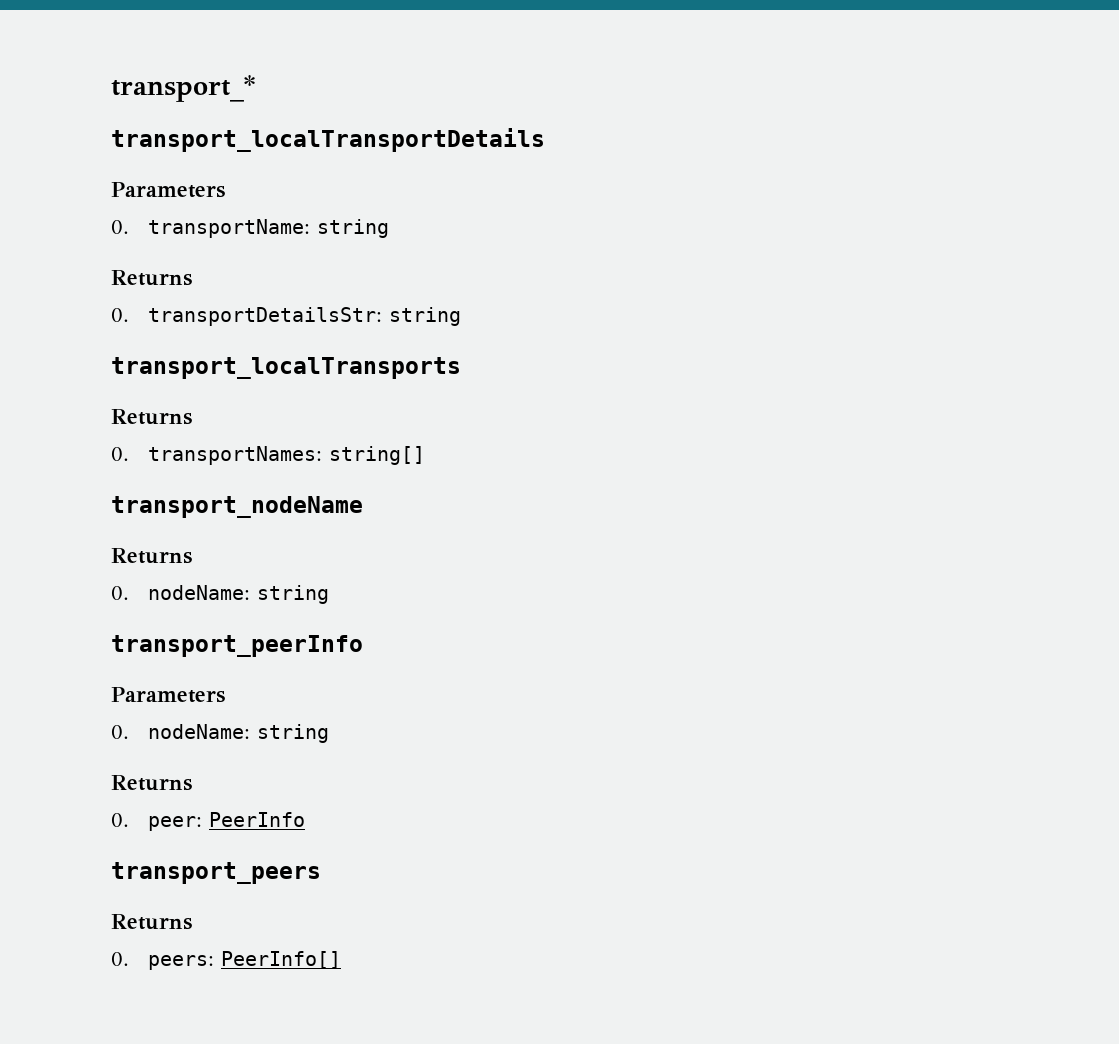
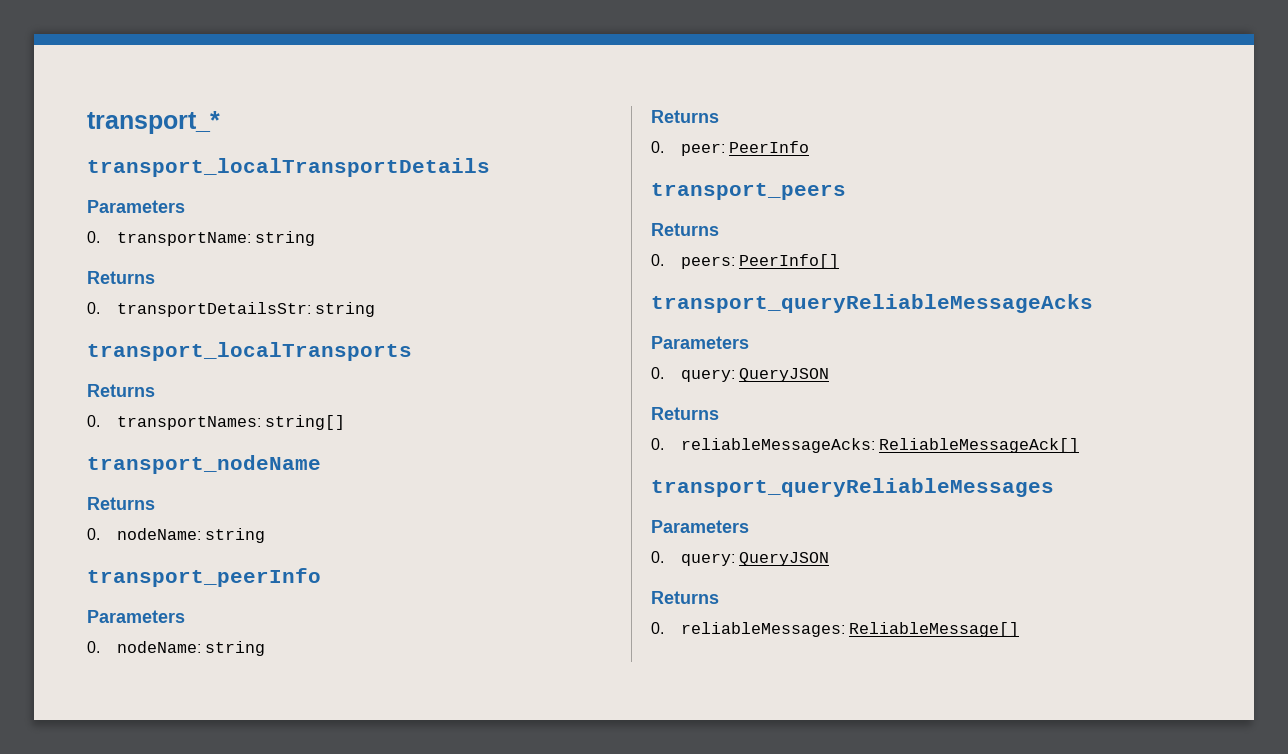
(342, 960) none -> [651,294,1093,313] [651,336,749,349] [651,367,829,382] [651,407,719,420] [651,438,1079,453] [651,478,1054,497] [651,520,749,533] [651,551,829,566] [651,591,719,604] [651,622,1019,637] // transport_queryReliableMessageAcks // Parameters // 0. query: QueryJSON // Returns // 0. reliableMessageAcks: ReliableMessageAck[] // transport_queryReliableMessages // Parameters // 0. query: QueryJSON // Returns // 0. reliableMessages: ReliableMessage[]

